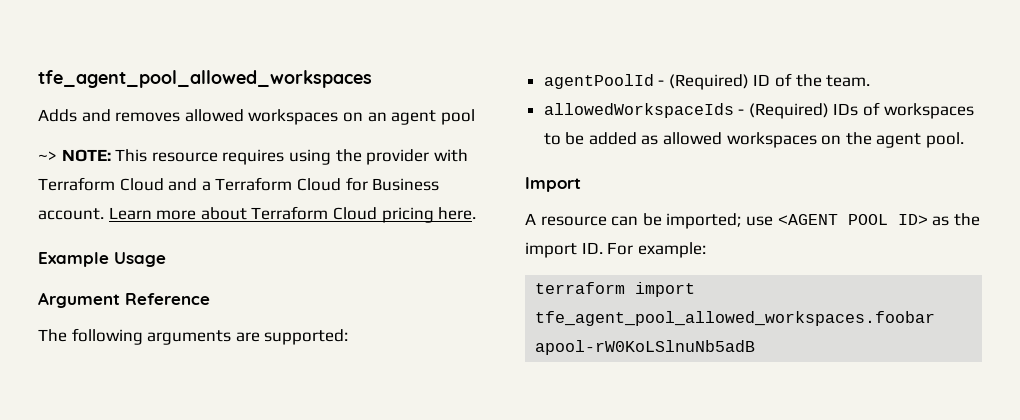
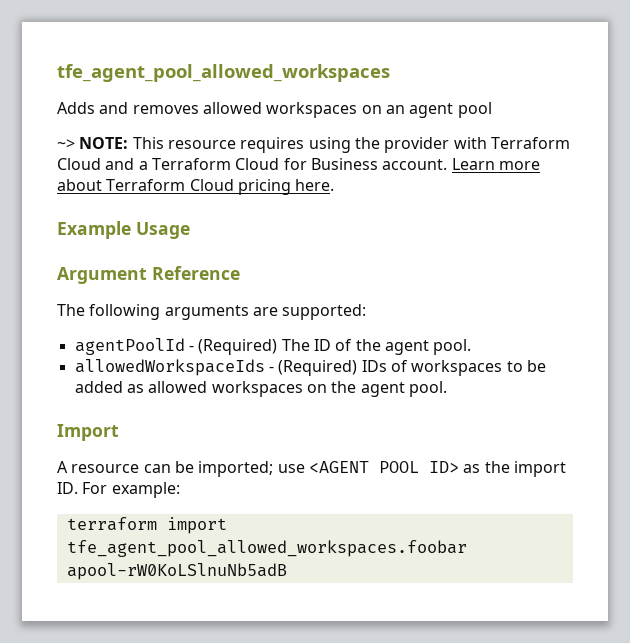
(749, 82) none -> [281,339,310,351] The
[826,75,871,87] team. -> [384,339,472,355] agent pool.

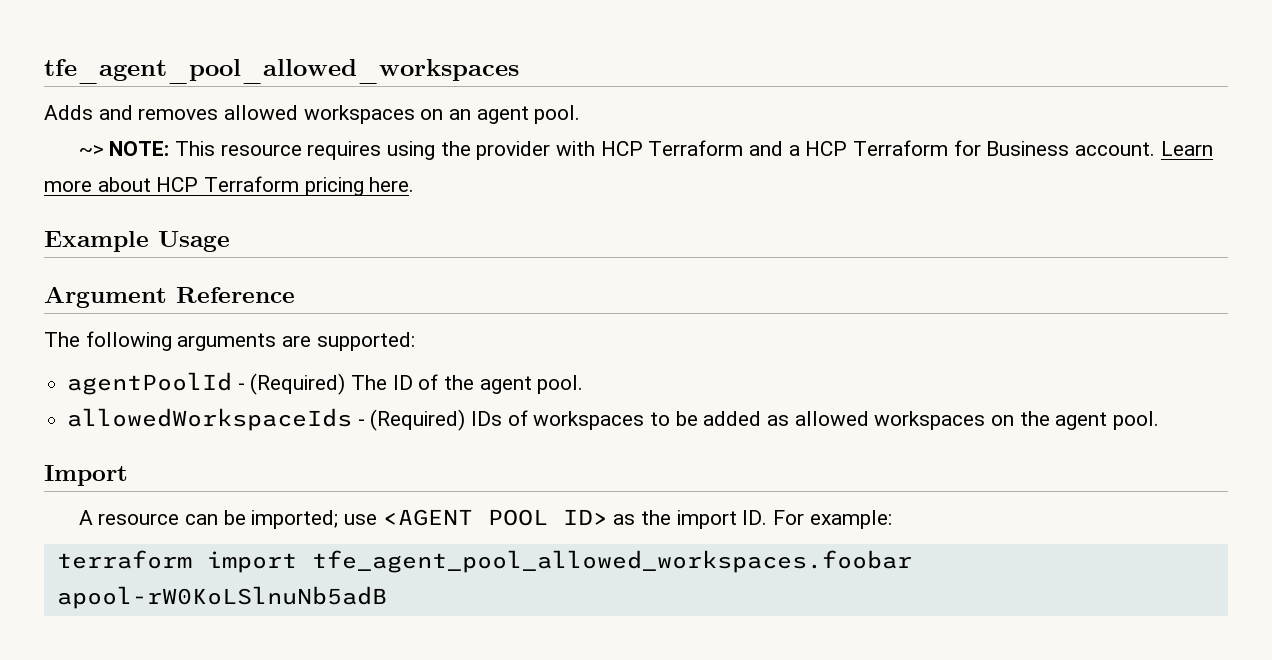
[457,102,492,118] pool -> [534,105,581,124] pool.
[490,137,570,149] [57,158,280,170] Terraform Cloud and a Terraform Cloud -> [600,140,949,156] HCP Terraform and a HCP Terraform
[106,179,234,191] Terraform Cloud -> [156,176,300,192] HCP Terraform

